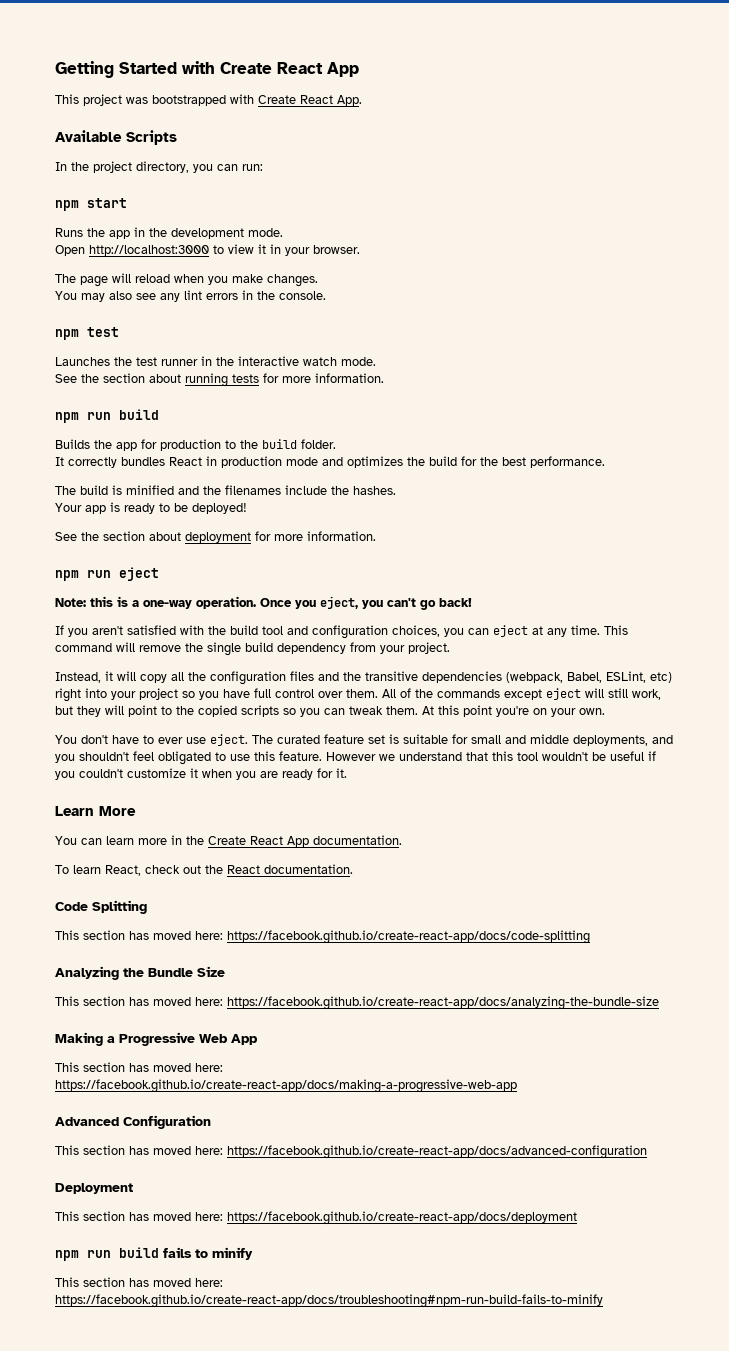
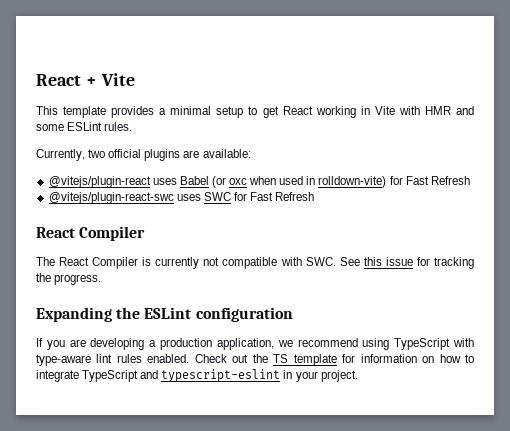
[55,61,359,78] [55,94,362,106] [55,130,177,145] [55,161,263,173] [55,198,127,211] [55,227,283,239] [55,244,360,256] [55,273,318,287] [55,290,326,302] [55,327,119,340] [55,356,376,366] [55,373,384,387] [55,409,159,423] [55,439,336,451] [55,456,605,468] [55,485,396,495] [55,502,247,514] [55,531,376,543] [55,567,159,581] [55,596,472,610] [55,625,628,639] [55,642,450,656] [55,671,672,685] [55,688,661,702] [55,705,605,717] [55,734,673,746] [55,751,656,765] [55,768,347,780] [55,806,136,816] [55,835,402,847] [55,864,353,876] [55,900,147,914] [55,930,590,944] [55,966,225,980] [55,996,659,1010] [55,1032,258,1046] [55,1062,223,1072] [55,1079,517,1093] [55,1115,211,1129] [55,1145,647,1159] [55,1183,133,1194] [55,1211,577,1225] [55,1247,253,1261] [55,1277,223,1287] [55,1294,603,1308] Getting Started with Create React App // This project was bootstrapped with Create React App. // Available Scripts // In the project directory, you can run: // npm start // Runs the app in the development mode. // Open http://localhost:3000 to view it in your browser. // The page will reload when you make changes. // You may also see any lint errors in the console. // npm test // Launches the test runner in the interactive watch mode. // See the section about running tests for more information. // npm run build // Builds the app for production to the build folder. // It correctly bundles React in production mode and optimizes the build for the best performance. // The build is minified and the filenames include the hashes. // Your app is ready to be deployed! // See the section about deployment for more information. // npm run eject // Note: this is a one-way operation. Once you eject, you can't go back! // If you aren't satisfied with the build tool and configuration choices, you can eject at any time. This command will remove the single build dependency from your project. // Instead, it will copy all the configuration files and the transitive dependencies (webpack, Babel, ESLint, etc) right into your project so you have full control over them. All of the commands except eject will still work, but they will point to the copied scripts so you can tweak them. At this point you're on your own. // You don't have to ever use eject. The curated feature set is suitable for small and middle deployments, and you shouldn't feel obligated to use this feature. However we understand that this tool wouldn't be useful if you couldn't customize it when you are ready for it. // Learn More // You can learn more in the Create React App documentation. // To learn React, check out the React documentation. // Code Splitting // This section has moved here: https://facebook.github.io/create-react-app/docs/code-splitting // Analyzing the Bundle Size // This section has moved here: https://facebook.github.io/create-react-app/docs/analyzing-the-bundle-size // Making a Progressive Web App // This section has moved here: https://facebook.github.io/create-react-app/docs/making-a-progressive-web-app // Advanced Configuration // This section has moved here: https://facebook.github.io/create-react-app/docs/advanced-configuration // Deployment // This section has moved here: https://facebook.github.io/create-react-app/docs/deployment // npm run build fails to minify // This section has moved here: https://facebook.github.io/create-react-app/docs/troubleshooting#npm-run-build-fails-to-minify -> [36,73,135,86] [36,106,474,118] [36,122,133,131] [36,149,251,161] [48,176,470,188] [48,192,315,204] [36,226,146,241] [36,257,475,269] [36,273,102,285] [36,307,293,322] [36,338,474,350] [36,354,474,366] [36,369,358,382] React + Vite // This template provides a minimal setup to get React working in Vite with HMR and some ESLint rules. // Currently, two official plugins are available: // @vitejs/plugin-react uses Babel (or oxc when used in rolldown-vite) for Fast Refresh // @vitejs/plugin-react-swc uses SWC for Fast Refresh // React Compiler // The React Compiler is currently not compatible with SWC. See this issue for tracking the progress. // Expanding the ESLint configuration // If you are developing a production application, we recommend using TypeScript with type-aware lint rules enabled. Check out the TS template for information on how to integrate TypeScript and typescript-eslint in your project.

